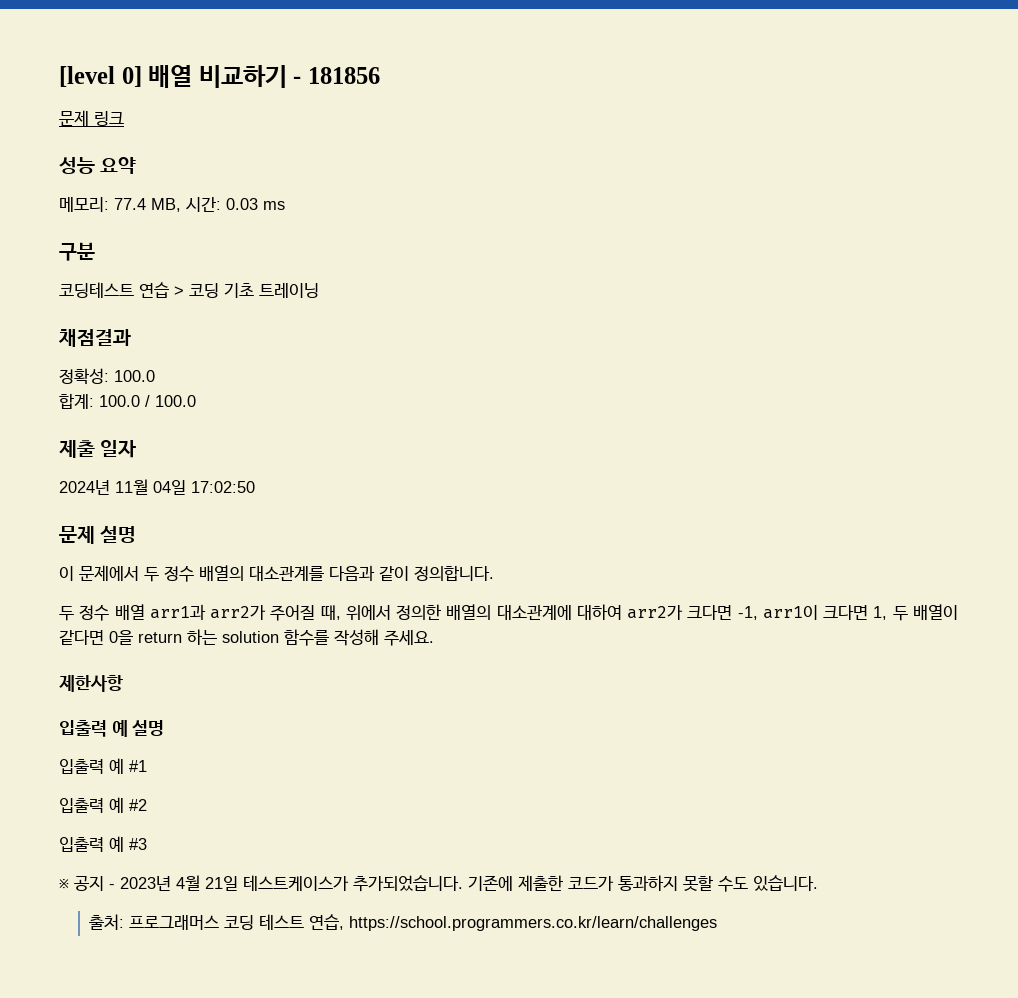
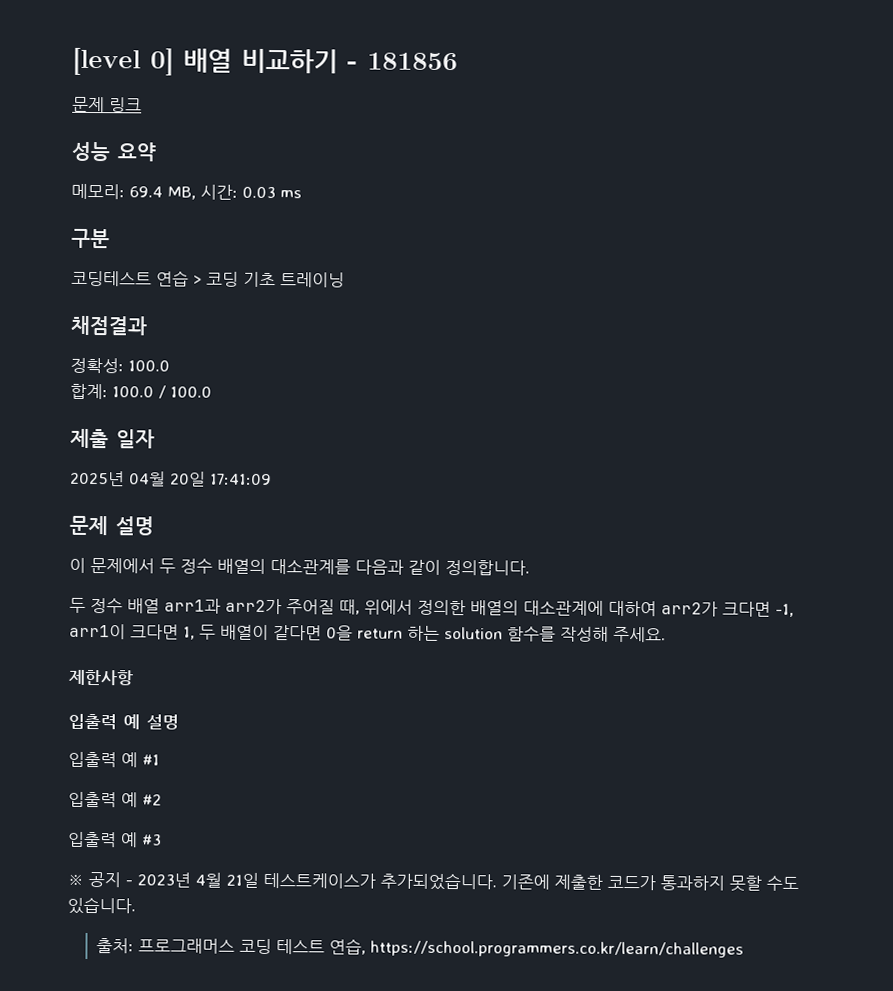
[114,198,146,210] 77.4 -> [129,186,163,198] 69.4
[59,479,255,495] 2024년 11월 04일 17:02:50 -> [70,470,272,487] 2025년 04월 20일 17:41:09

